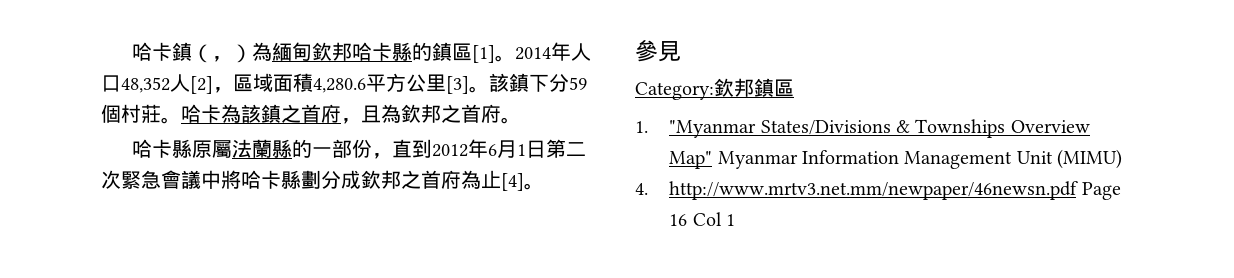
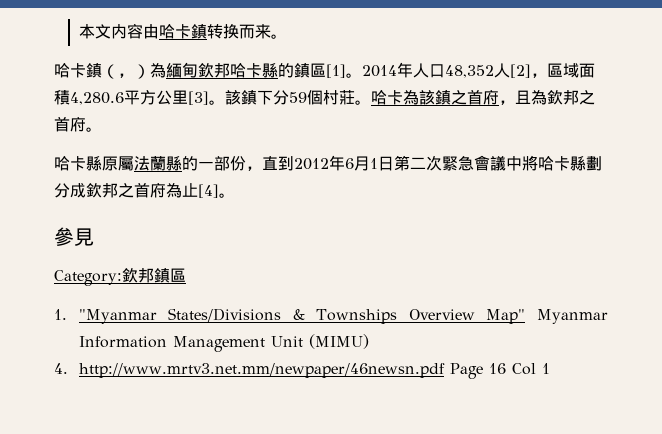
(131, 51) none -> [78,23,287,39] 本文内容由哈卡鎮转换而来。 //

